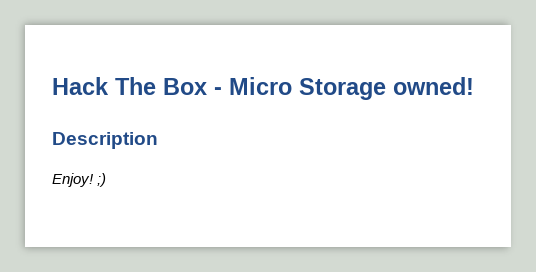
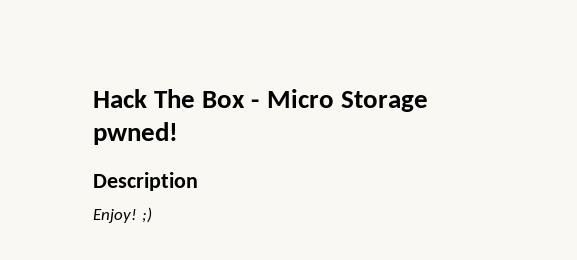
[393,77,474,95] owned! -> [93,122,178,145] pwned!

